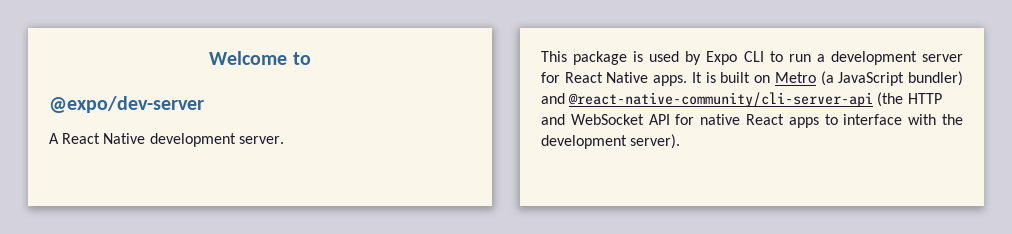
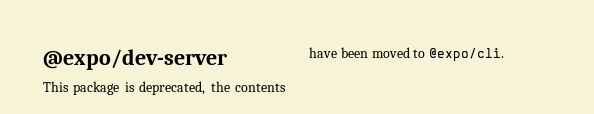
[209,51,311,65] Welcome to // -> (43, 59) none
[49,133,284,147] [541,51,963,65] [541,71,963,86] [541,92,942,107] [541,114,964,128] [541,134,681,149] A React Native development server. // This package is used by Expo CLI to run a development server for React Native apps. It is built on Metro (a JavaScript bundler) and @react-native-community/cli-server-api (the HTTP and WebSocket API for native React apps to interface with the development server). -> [43,81,286,95] [309,47,505,62] This package is deprecated, the contents have been moved to @expo/cli.

